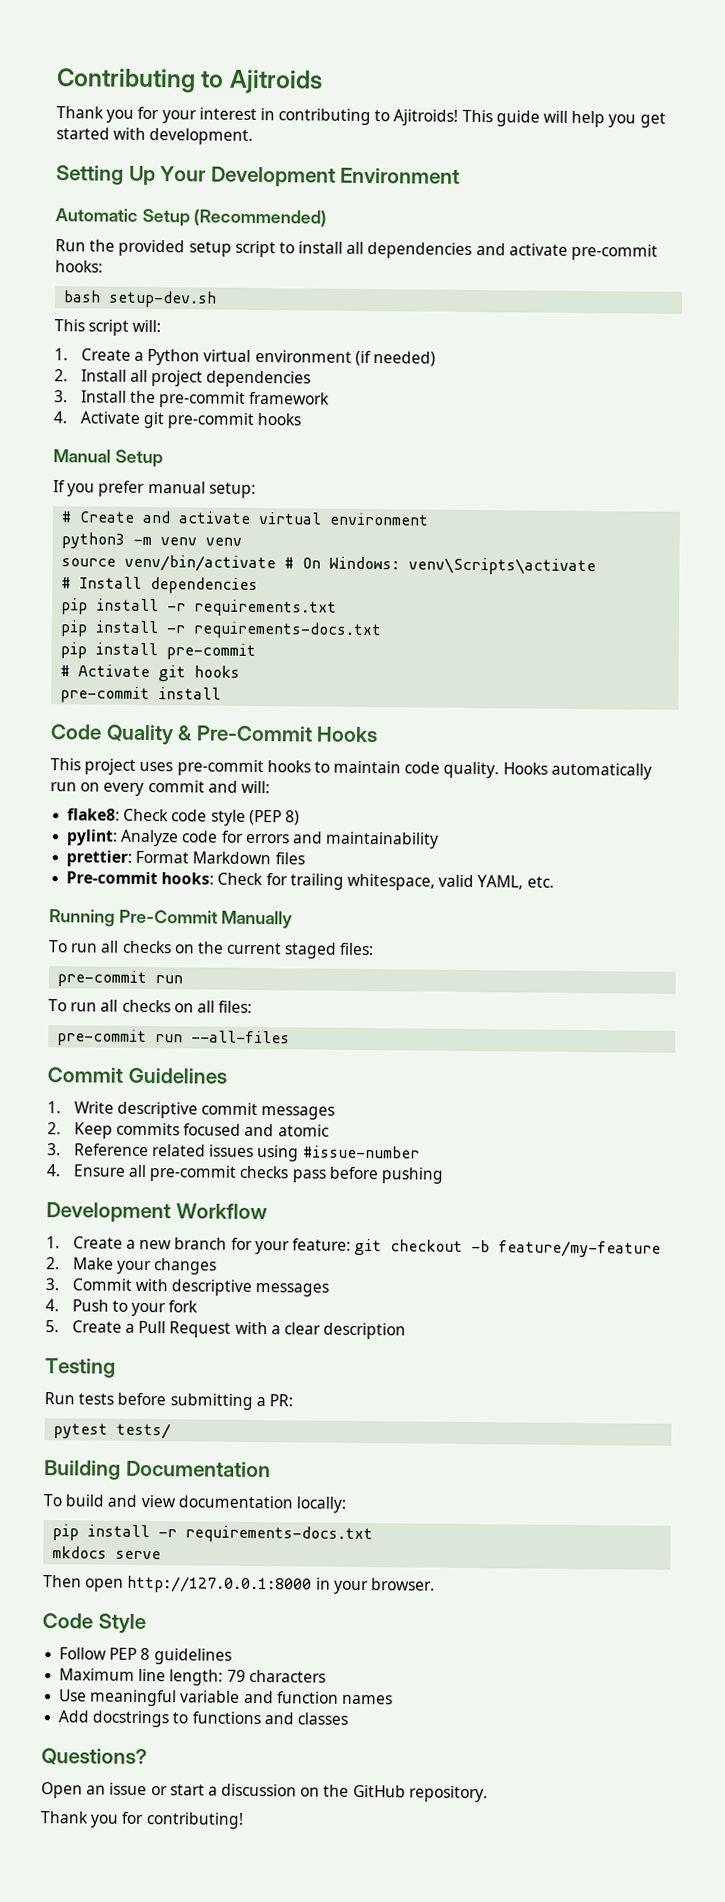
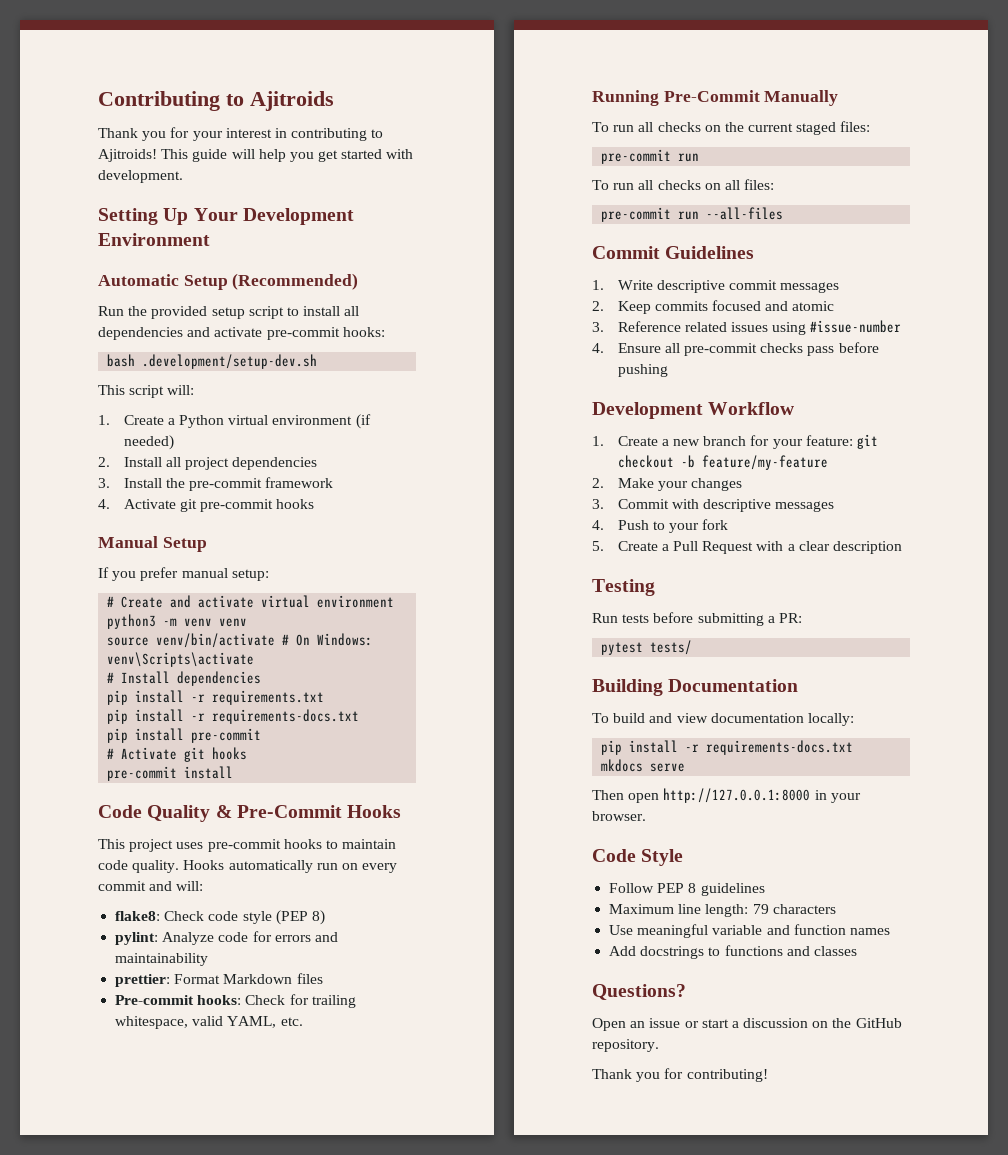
[108,290,218,308] setup-dev.sh -> [142,354,318,369] .development/setup-dev.sh

